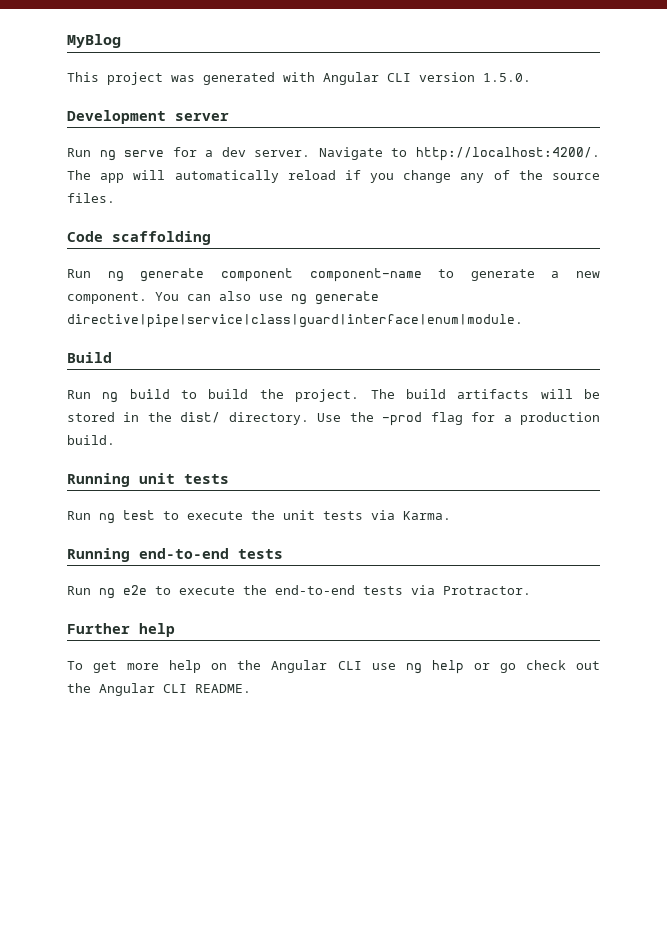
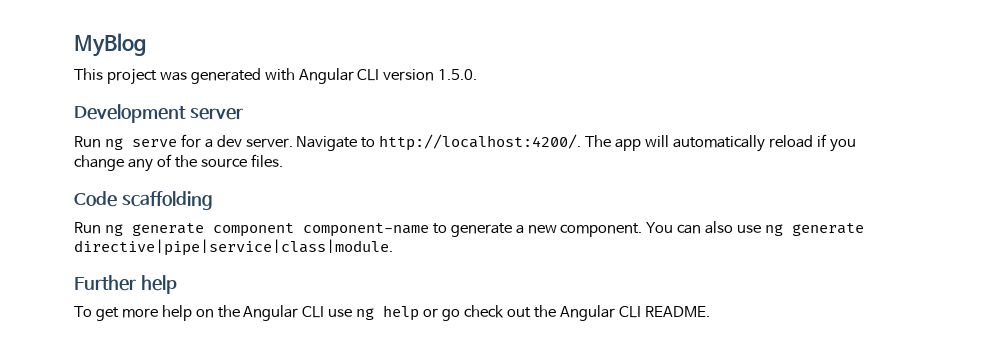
[67,314,523,328] [67,352,112,363] [67,389,600,403] [67,412,600,426] [67,435,115,445] [67,473,229,487] [67,510,451,524] [67,548,283,562] [67,585,531,599] directive|pipe|service|class|guard|interface|enum|module. // Build // Run ng build to build the project. The build artifacts will be stored in the dist/ directory. Use the -prod flag for a production build. // Running unit tests // Run ng test to execute the unit tests via Karma. // Running end-to-end tests // Run ng e2e to execute the end-to-end tests via Protractor. -> [74,239,393,256] directive|pipe|service|class|module.

